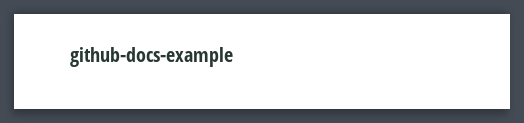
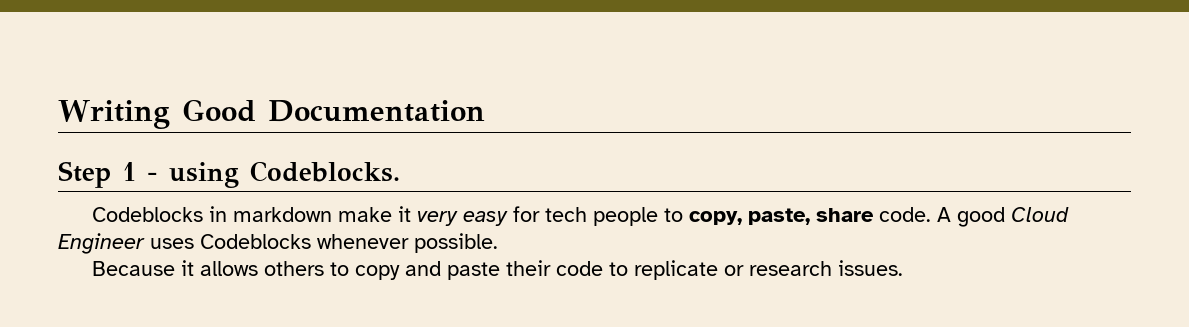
[70,47,233,67] github-docs-example -> [58,99,485,129] [58,161,400,188] [92,206,1070,227] [58,233,498,254] [92,260,904,280] Writing Good Documentation // Step 1 - using Codeblocks. // Codeblocks in markdown make it very easy for tech people to copy, paste, share code. A good Cloud Engineer uses Codeblocks whenever possible. // Because it allows others to copy and paste their code to replicate or research issues.

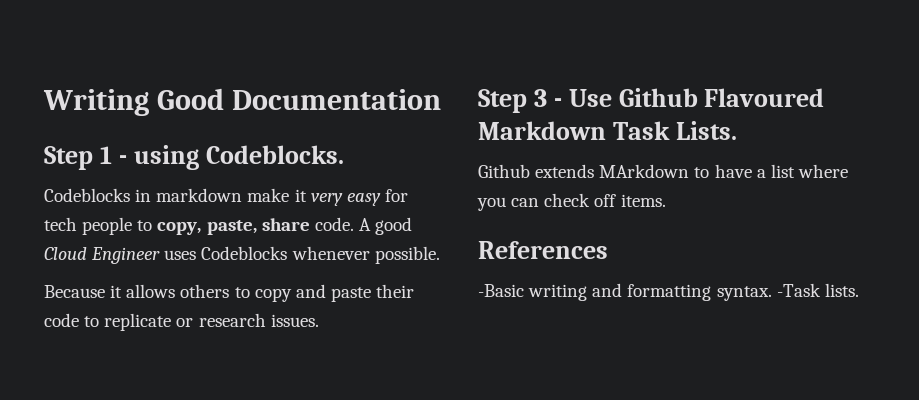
(904, 268) none -> [478,88,825,113] [478,121,737,140] [478,164,848,178] [477,193,666,211] [478,241,608,259] [478,283,859,301] // Step 3 - Use Github Flavoured Markdown Task Lists. // Github extends MArkdown to have a list where you can check off items. // References // -Basic writing and formatting syntax. -Task lists.

